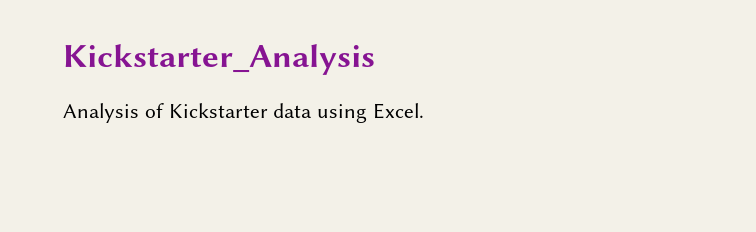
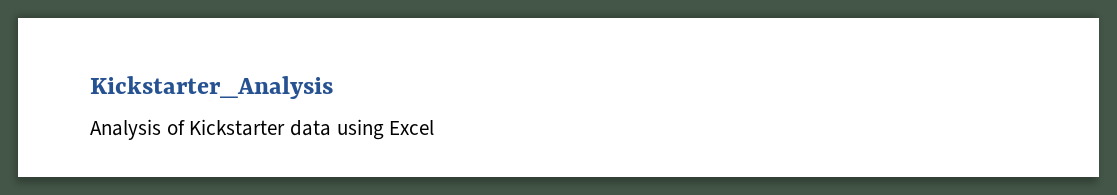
[373,103,425,119] Excel. -> [389,120,435,135] Excel

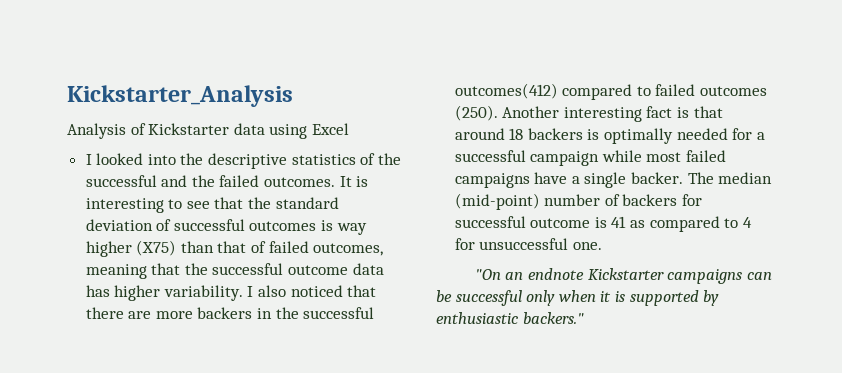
(435, 127) none -> [85,153,401,169] [85,175,369,187] [85,197,339,213] [85,219,367,235] [85,240,384,257] [85,263,384,279] [85,285,377,301] [85,307,375,319] [454,83,768,100] [454,105,723,122] [454,128,765,144] [454,150,727,166] [454,172,773,188] [454,193,703,210] [454,216,752,232] [454,238,602,250] [474,268,772,284] [436,290,720,306] [436,312,584,324] // I looked into the descriptive statistics of the successful and the failed outcomes. It is interesting to see that the standard deviation of successful outcomes is way higher (X75) than that of failed outcomes, meaning that the successful outcome data has higher variability. I also noticed that there are more backers in the successful outcomes(412) compared to failed outcomes (250). Another interesting fact is that around 18 backers is optimally needed for a successful campaign while most failed campaigns have a single backer. The median (mid-point) number of backers for successful outcome is 41 as compared to 4 for unsuccessful one. // "On an endnote Kickstarter campaigns can be successful only when it is supported by enthusiastic backers."

